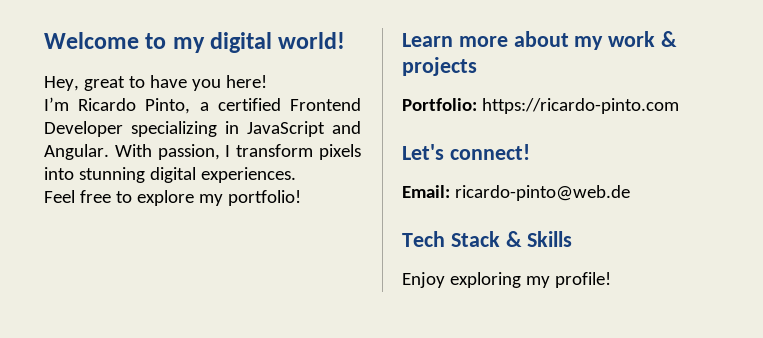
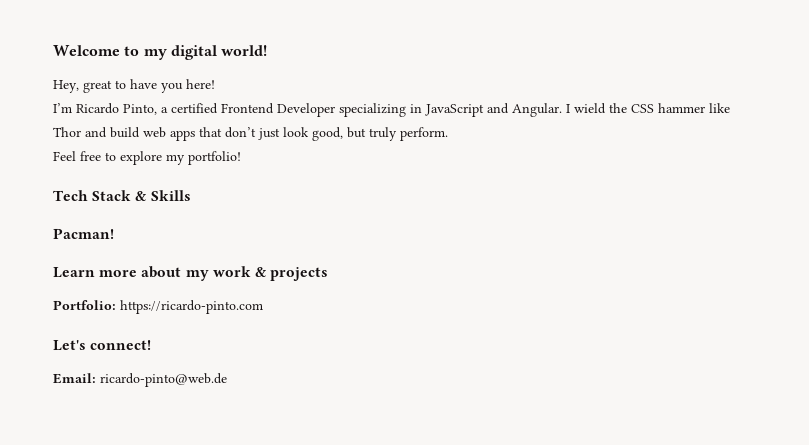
[114,144,361,160] [44,167,296,183] With passion, I transform pixels into stunning digital experiences. -> [566,103,730,114] [53,127,448,141] I wield the CSS hammer like Thor and build web apps that don’t just look good, but truly perform.
(301, 198) none -> [53,190,191,201] [53,228,114,239] // Tech Stack & Skills // Pacman!
[402,231,573,247] [402,272,611,288] // Tech Stack & Skills // Enjoy exploring my profile! -> (227, 380) none

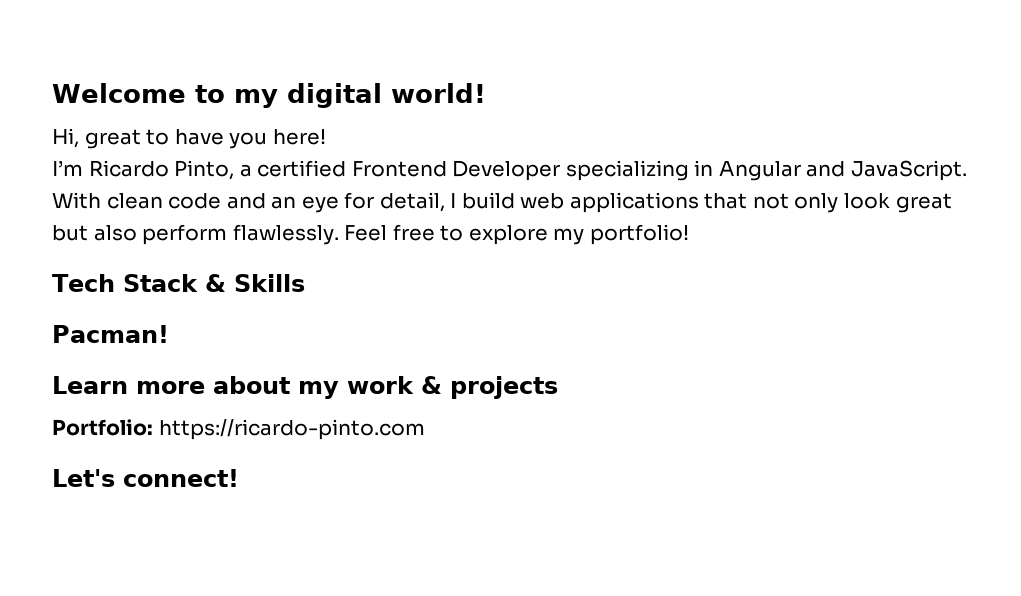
[53,80,79,93] Hey, -> [52,128,79,148] Hi,
[425,103,730,117] [53,127,448,141] JavaScript and Angular. I wield the CSS hammer like Thor and build web apps that don’t just look good, but truly perform. // -> [718,160,967,181] [52,192,952,213] [52,224,339,245] Angular and JavaScript. With clean code and an eye for detail, I build web applications that not only look great but also perform flawlessly.
[53,373,227,387] // Email: ricardo-pinto@web.de -> (239, 478) none

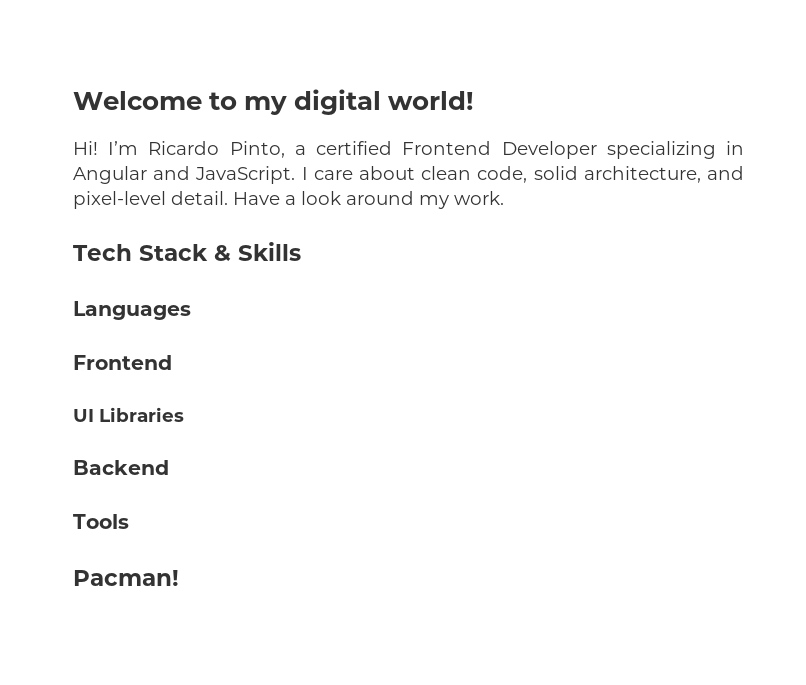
[52,128,326,149] Hi, great to have you here! // -> [73,141,98,155] Hi!
[52,192,952,213] [52,224,689,245] [52,274,305,292] [52,325,169,343] [52,376,558,399] [52,419,425,440] [52,469,239,487] With clean code and an eye for detail, I build web applications that not only look great but also perform flawlessly. Feel free to explore my portfolio! // Tech Stack & Skills // Pacman! // Learn more about my work & projects // Portfolio: https://ricardo-pinto.com // Let's connect! -> [301,166,744,183] [73,191,504,209] [73,242,301,261] [73,301,191,320] [73,355,172,370] [73,407,184,422] [73,460,169,475] [73,514,129,529] [73,570,179,586] I care about clean code, solid architecture, and pixel-level detail. Have a look around my work. // Tech Stack & Skills // Languages // Frontend // UI Libraries // Backend // Tools // Pacman!

